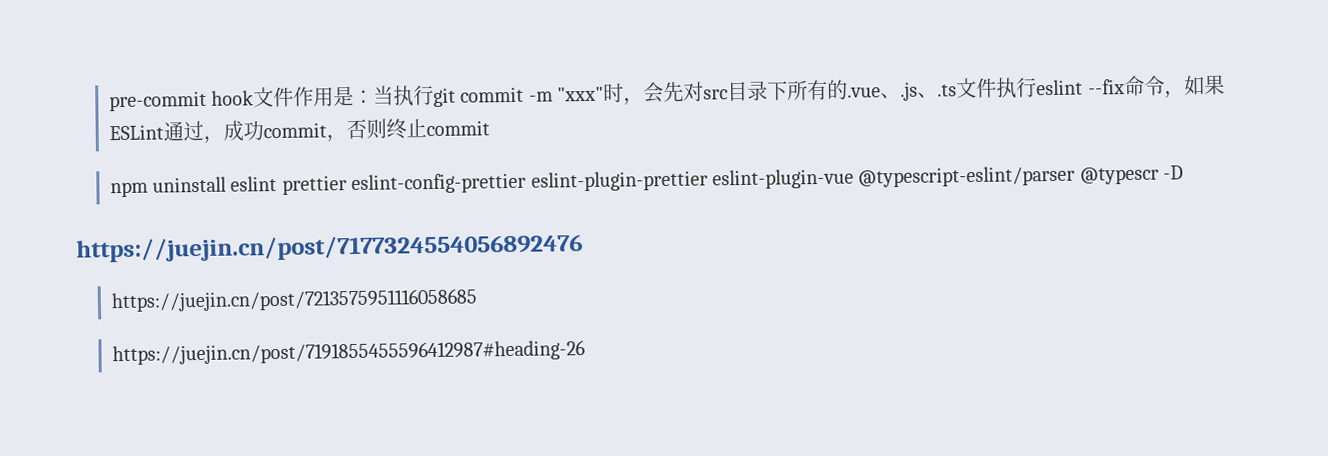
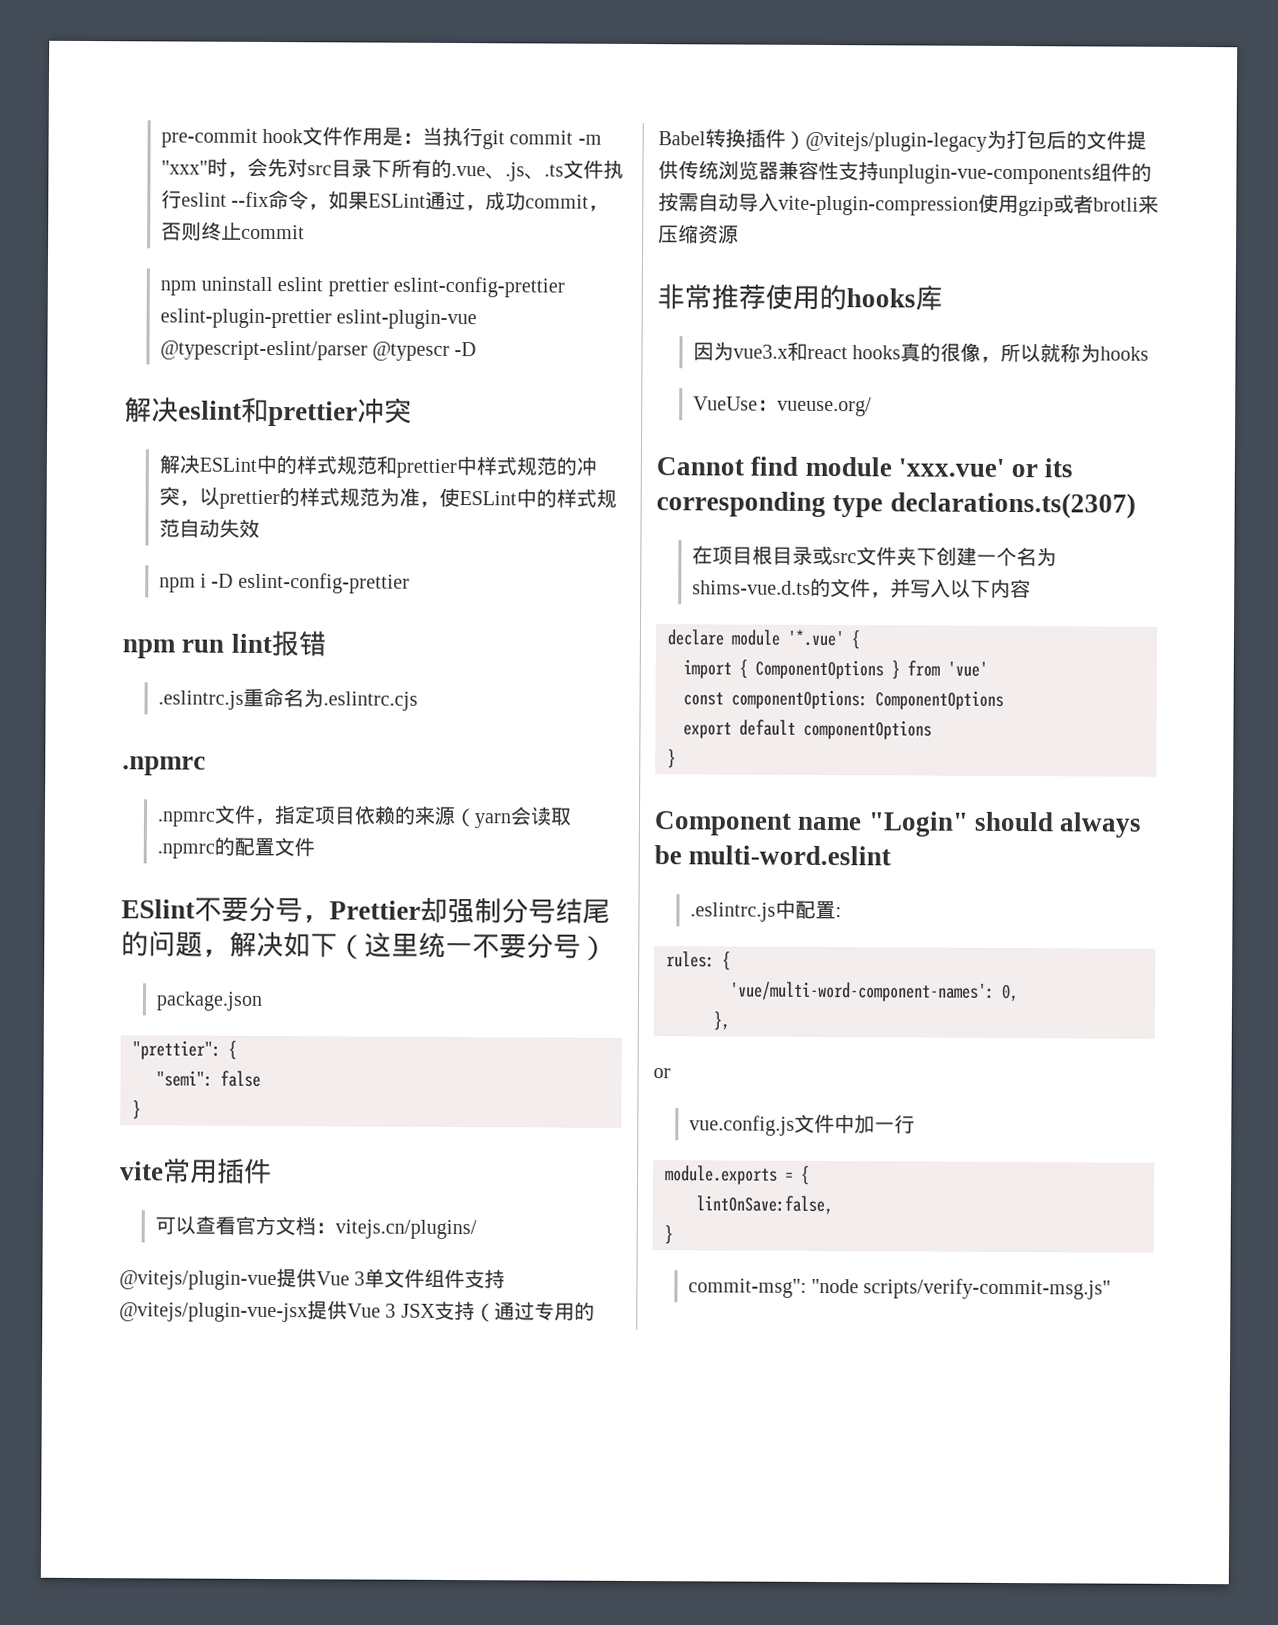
[76,233,583,263] [110,288,478,313] [111,340,585,366] https://juejin.cn/post/7177324554056892476 // https://juejin.cn/post/7213575951116058685 // https://juejin.cn/post/7191855455596412987#heading-26 -> [124,397,412,427] [158,454,597,479] [158,486,617,510] [158,518,260,538] [158,572,410,594] [122,631,326,659] [157,687,418,711] [122,756,206,776] [156,804,572,829] [156,836,315,859] [121,896,610,924] [121,930,608,961] [155,991,263,1011] [132,1040,237,1060] [156,1070,261,1087] [132,1100,141,1120] [120,1158,272,1185] [154,1215,477,1240] [119,1268,506,1291] [119,1300,595,1323] [658,128,1147,152] [658,160,1152,185] [658,192,1159,217] [658,224,739,245] [657,284,943,311] [692,341,1149,363] [692,396,872,417] [656,456,1074,478] [656,491,1136,519] [691,545,1057,567] [691,577,1031,599] [667,629,860,650] [683,659,988,680] [683,689,1004,710] [683,719,932,740] [667,749,676,769] [654,811,1143,838] [654,845,892,866] [689,899,842,922] [666,951,731,971] [729,981,1019,1002] [713,1011,730,1031] [653,1068,671,1079] [688,1113,915,1136] [664,1165,810,1185] [696,1195,833,1215] [664,1225,673,1245] [687,1278,1112,1300] 解决eslint和prettier冲突 // 解决ESLint中的样式规范和prettier中样式规范的冲突，以prettier的样式规范为准，使ESLint中的样式规范自动失效 // npm i -D eslint-config-prettier // npm run lint报错 // .eslintrc.js重命名为.eslintrc.cjs // .npmrc // .npmrc文件，指定项目依赖的来源（yarn会读取.npmrc的配置文件 // ESlint不要分号，Prettier却强制分号结尾的问题，解决如下（这里统一不要分号） // package.json // "prettier": { // "semi": false // } // vite常用插件 // 可以查看官方文档：vitejs.cn/plugins/ // @vitejs/plugin-vue提供Vue 3单文件组件支持@vitejs/plugin-vue-jsx提供Vue 3 JSX支持（通过专用的Babel转换插件）@vitejs/plugin-legacy为打包后的文件提供传统浏览器兼容性支持unplugin-vue-components组件的按需自动导入vite-plugin-compression使用gzip或者brotli来压缩资源 // 非常推荐使用的hooks库 // 因为vue3.x和react hooks真的很像，所以就称为hooks // VueUse：vueuse.org/ // Cannot find module 'xxx.vue' or its corresponding type declarations.ts(2307) // 在项目根目录或src文件夹下创建一个名为shims-vue.d.ts的文件，并写入以下内容 // declare module '*.vue' { // import { ComponentOptions } from 'vue' // const componentOptions: ComponentOptions // export default componentOptions // } // Component name "Login" should always be multi-word.eslint // .eslintrc.js中配置: // rules: { // 'vue/multi-word-component-names': 0, // }, // or // vue.config.js文件中加一行 // module.exports = { // lintOnSave:false, // } // commit-msg": "node scripts/verify-commit-msg.js"

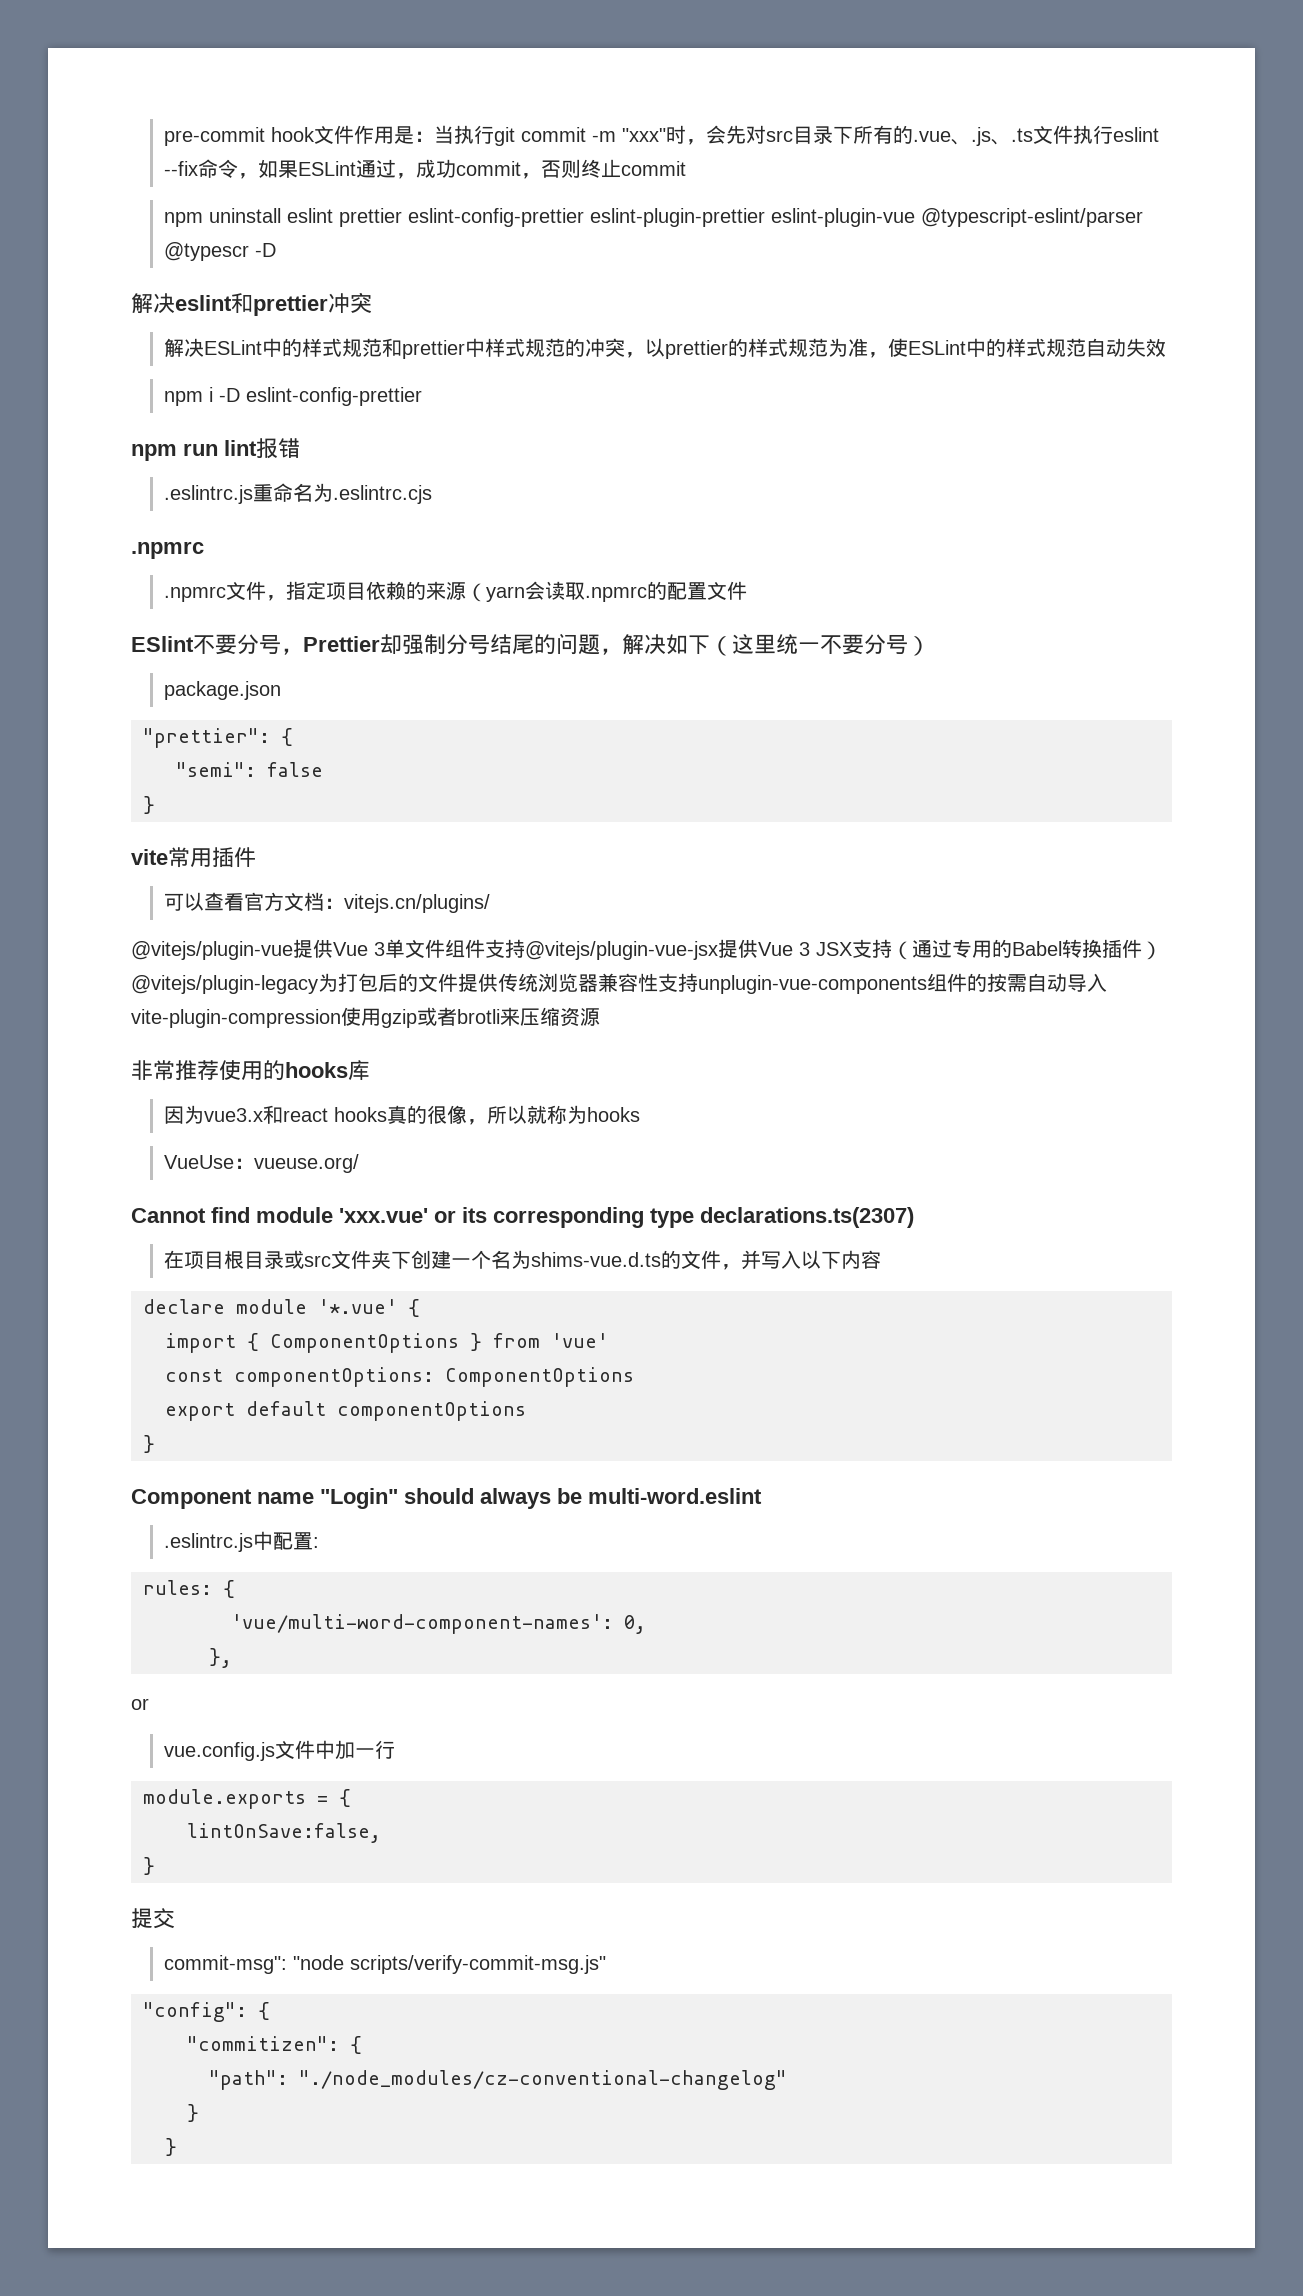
(673, 1235) none -> [131,1908,175,1929] // 提交
(1112, 1289) none -> [143,2002,270,2022] [187,2036,362,2054] [209,2070,787,2090] [187,2104,199,2122] [165,2138,177,2156] // "config": { // "commitizen": { // "path": "./node_modules/cz-conventional-changelog" // } // }

